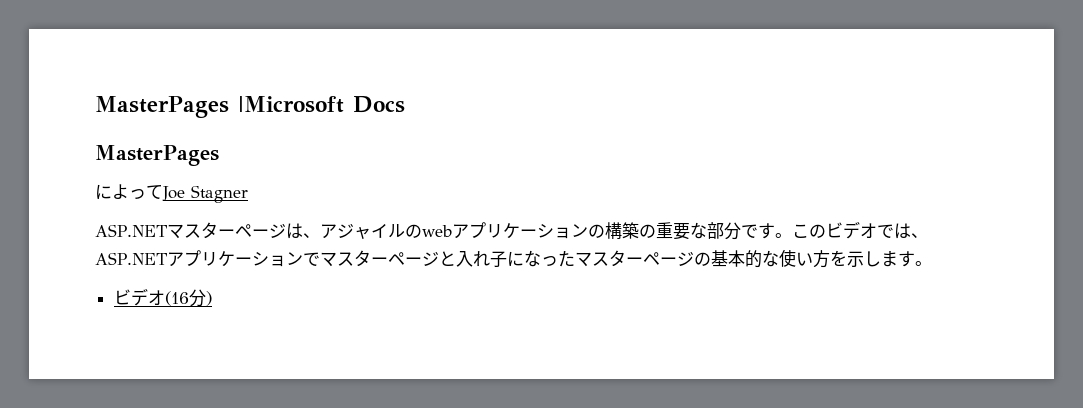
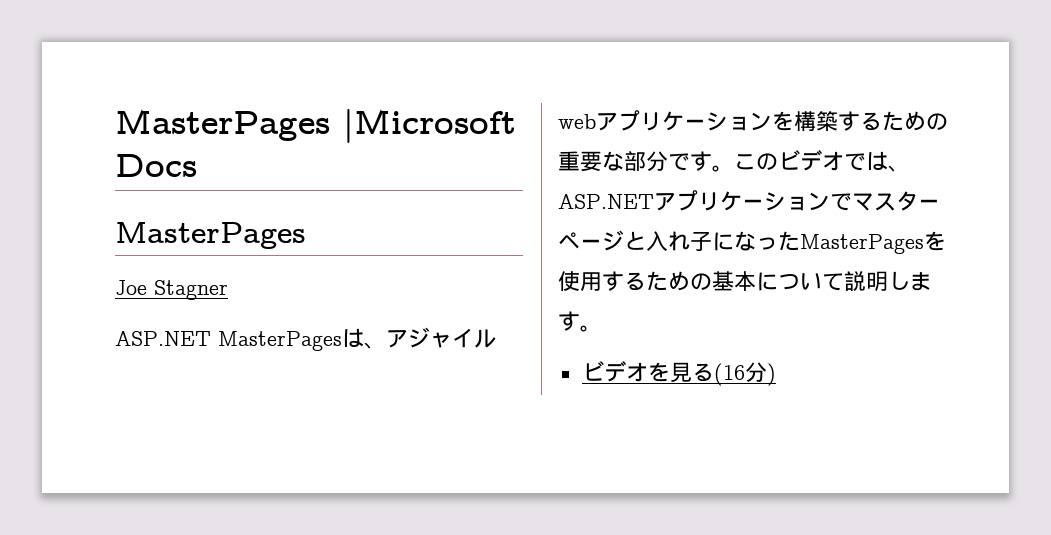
[95,184,163,200] によって -> (306, 235) none
[166,222,286,239] マスターページ -> [218,331,342,351] MasterPages
[404,224,422,238] の -> (496, 338) none
[587,222,639,239] の構築 -> [772,111,926,132] を構築するため
[574,249,864,268] マスターページの基本的な使い方を示 -> [800,231,946,254] [558,271,888,291] MasterPagesを使用するための基本について説明
(165, 297) none -> [647,362,714,383] を見る

